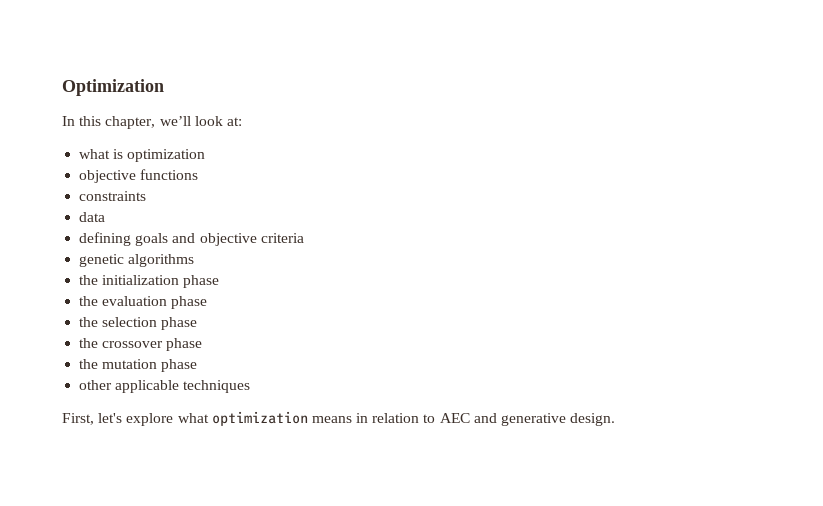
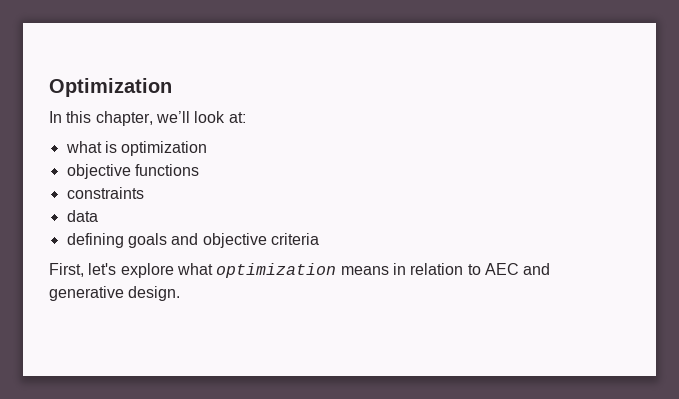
[79,254,195,267] [79,275,220,288] [79,296,208,309] [79,317,198,330] [79,338,203,351] [79,359,198,372] [79,380,251,393] // genetic algorithms // the initialization phase // the evaluation phase // the selection phase // the crossover phase // the mutation phase // other applicable techniques -> (319, 239) none

